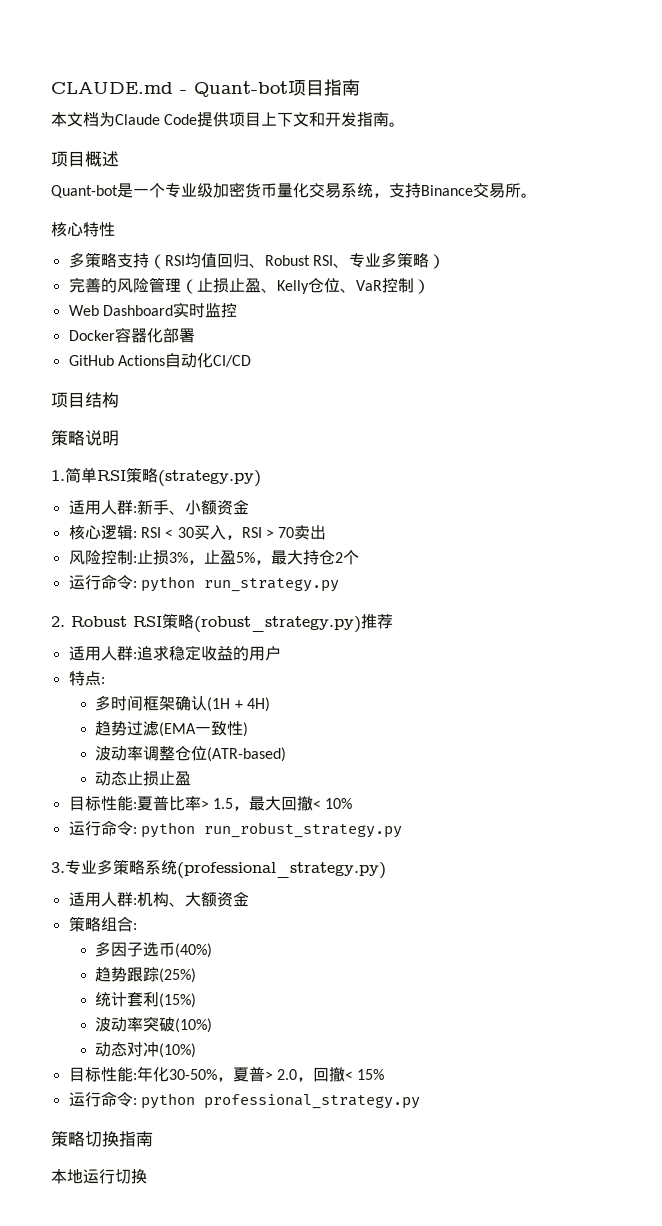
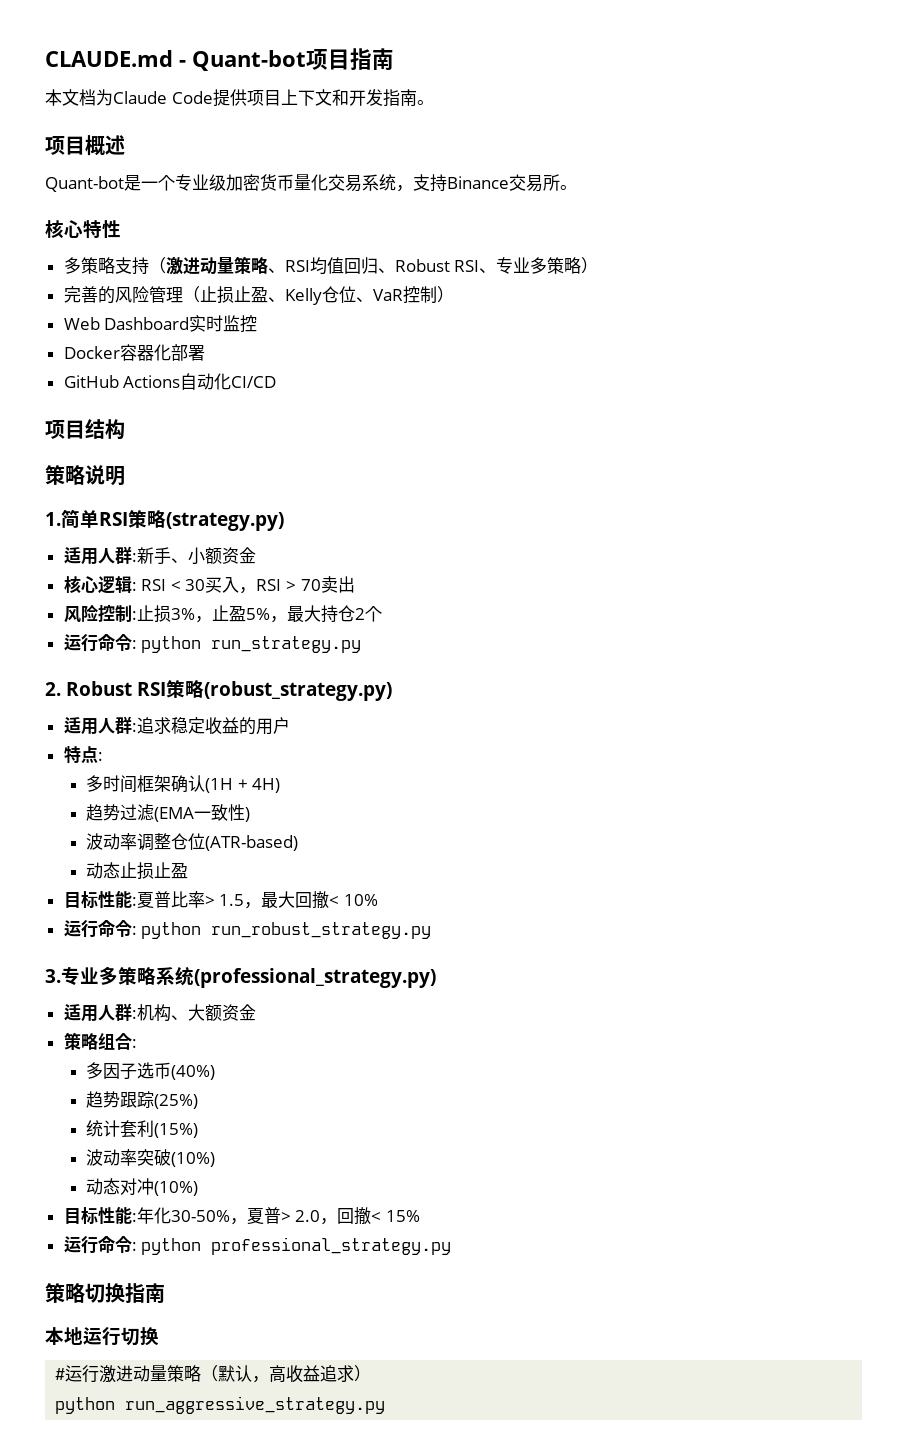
(165, 261) none -> [165,256,285,275] 激进动量策略、
[361,614,393,629] 推荐 -> (392, 691) none
(147, 1176) none -> [55,1365,372,1383] [55,1396,386,1414] // #运行激进动量策略（默认，高收益追求） // python run_aggressive_strategy.py

